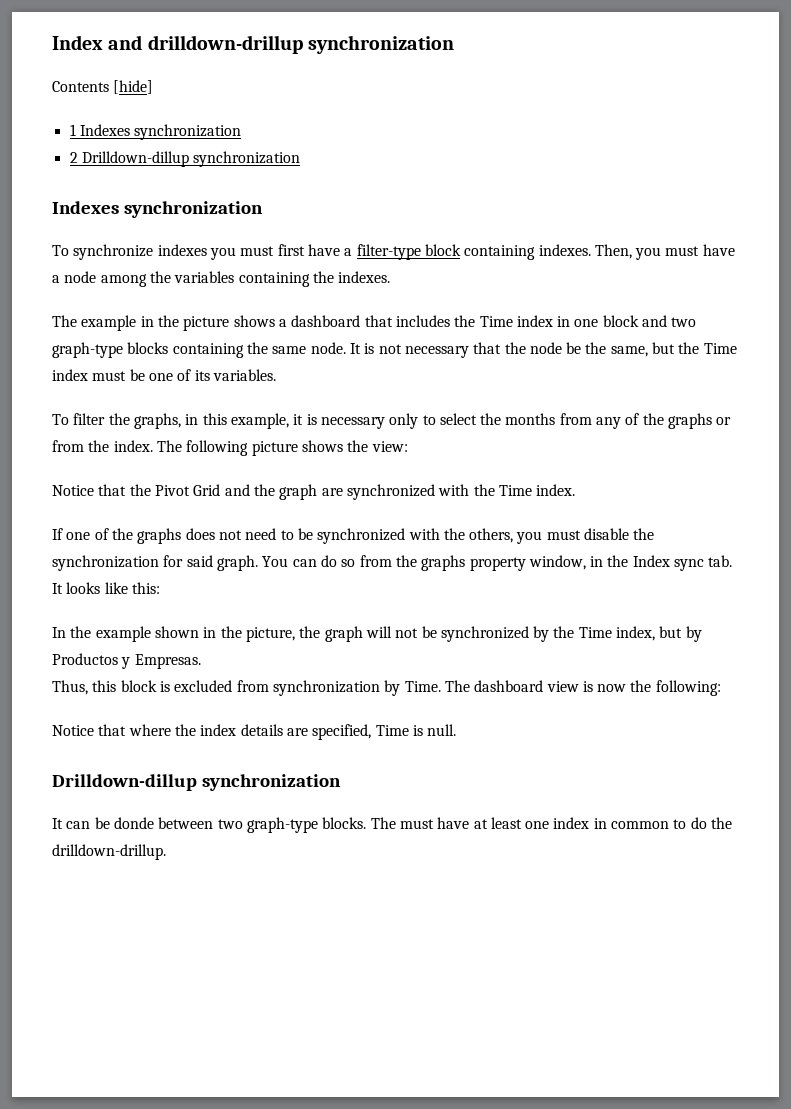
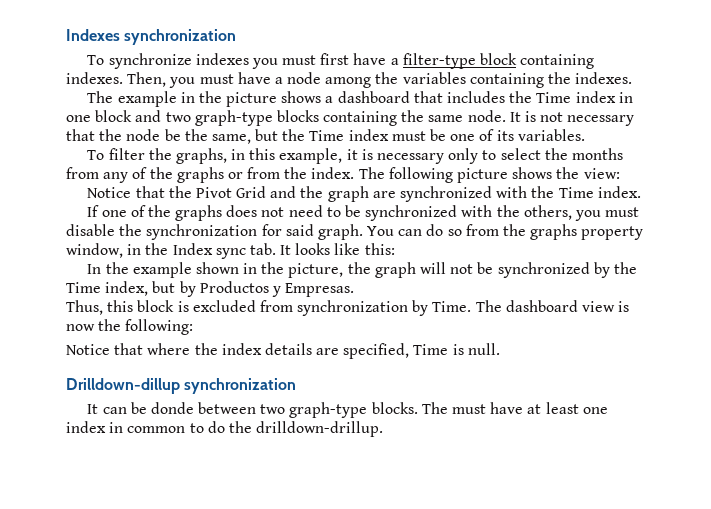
[52,35,455,54] [52,80,154,94] [69,124,242,140] [69,151,301,167] Index and drilldown-drillup synchronization // Contents [hide] // 1 Indexes synchronization // 2 Drilldown-dillup synchronization // -> (66, 35) none

